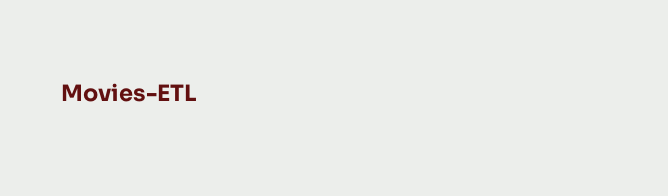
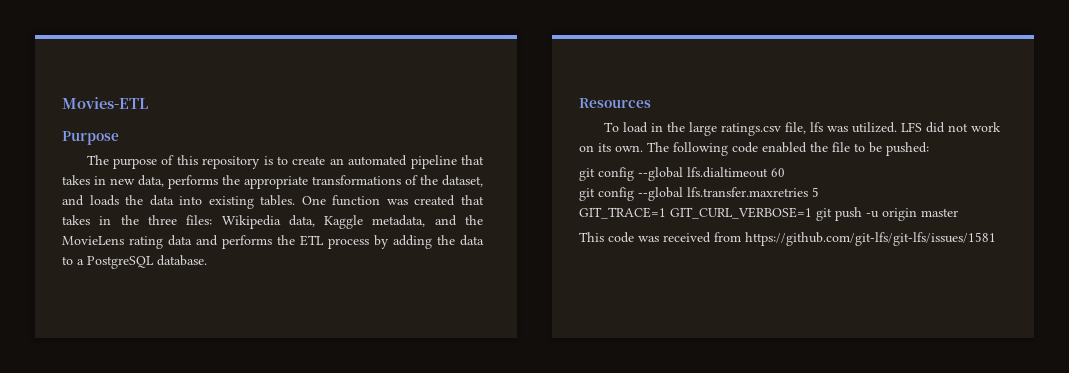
(197, 92) none -> [62,131,119,145] [86,155,485,169] [62,175,483,189] [62,195,484,209] [62,215,484,229] [62,235,484,249] [62,255,207,269] [579,98,651,108] [603,122,1001,136] [579,142,929,156] [579,167,785,181] [579,187,819,201] [579,207,958,221] [579,232,996,246] // Purpose // The purpose of this repository is to create an automated pipeline that takes in new data, performs the appropriate transformations of the dataset, and loads the data into existing tables. One function was created that takes in the three files: Wikipedia data, Kaggle metadata, and the MovieLens rating data and performs the ETL process by adding the data to a PostgreSQL database. // Resources // To load in the large ratings.csv file, lfs was utilized. LFS did not work on its own. The following code enabled the file to be pushed: // git config --global lfs.dialtimeout 60 // git config --global lfs.transfer.maxretries 5 // GIT_TRACE=1 GIT_CURL_VERBOSE=1 git push -u origin master // This code was received from https://github.com/git-lfs/git-lfs/issues/1581

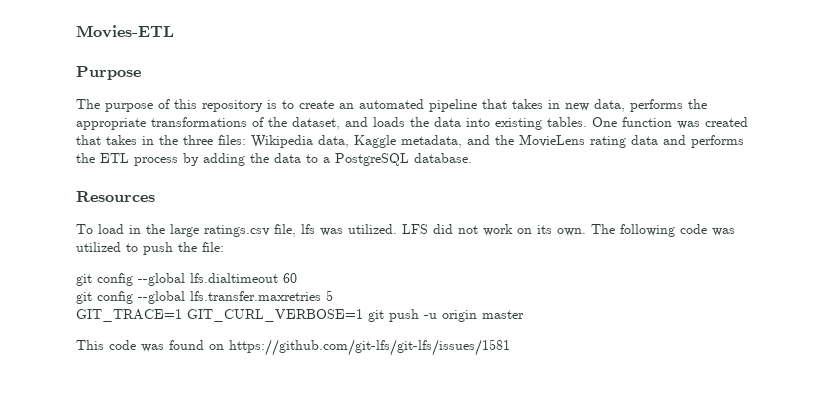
[762,142,929,156] enabled the file to be pushed: -> [712,228,735,236] [76,242,224,255] was utilized to push the file:
[663,232,741,243] received from -> [169,340,224,350] found on

